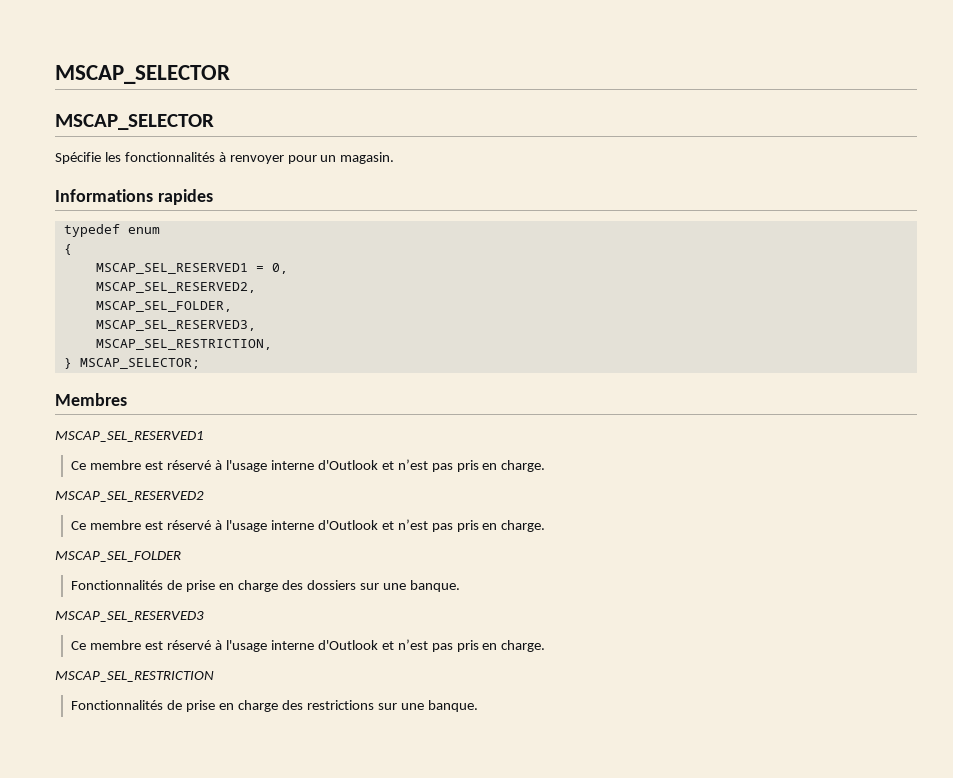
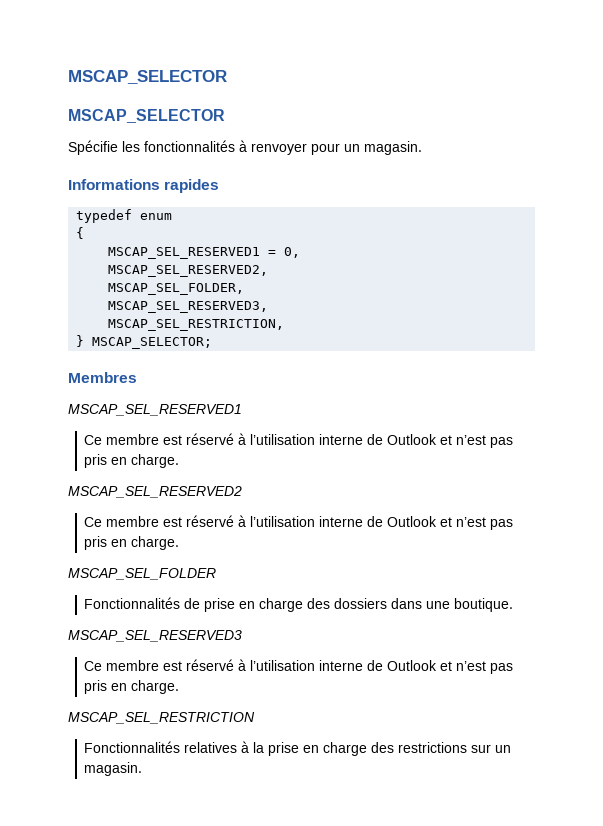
[226,460,378,472] l'usage interne d'Outlook -> [250,434,438,445] l’utilisation interne de Outlook
[226,520,378,532] l'usage interne d'Outlook -> [250,516,438,527] l’utilisation interne de Outlook
[359,580,460,592] sur une banque. -> [391,598,514,612] dans une boutique.
[226,640,378,652] l'usage interne d'Outlook -> [250,660,438,671] l’utilisation interne de Outlook
[167,700,183,710] de -> [184,741,265,753] relatives à la
[400,700,478,712] une banque. -> [495,745,512,753] [84,762,143,776] un magasin.

